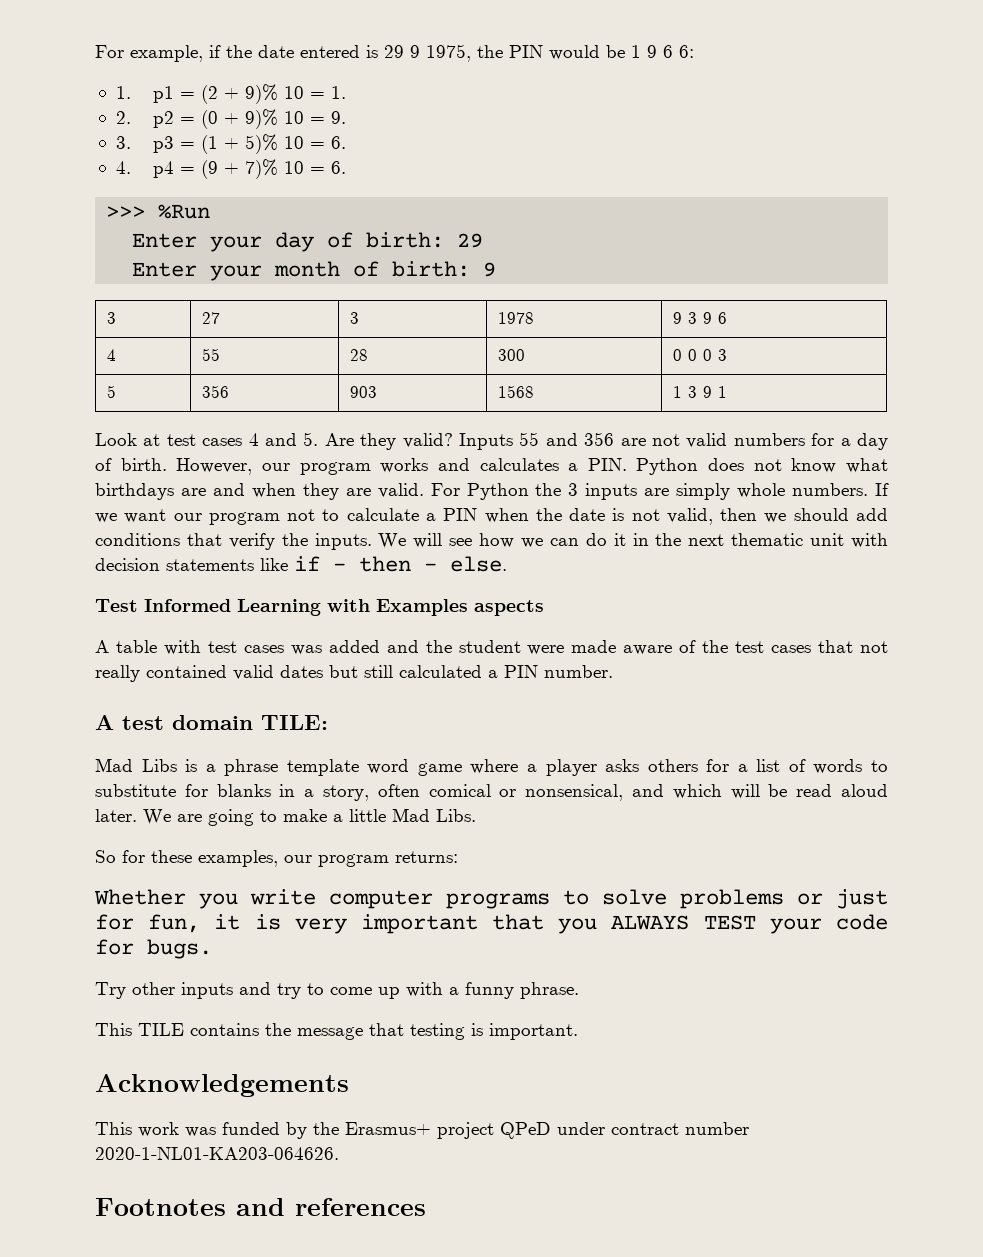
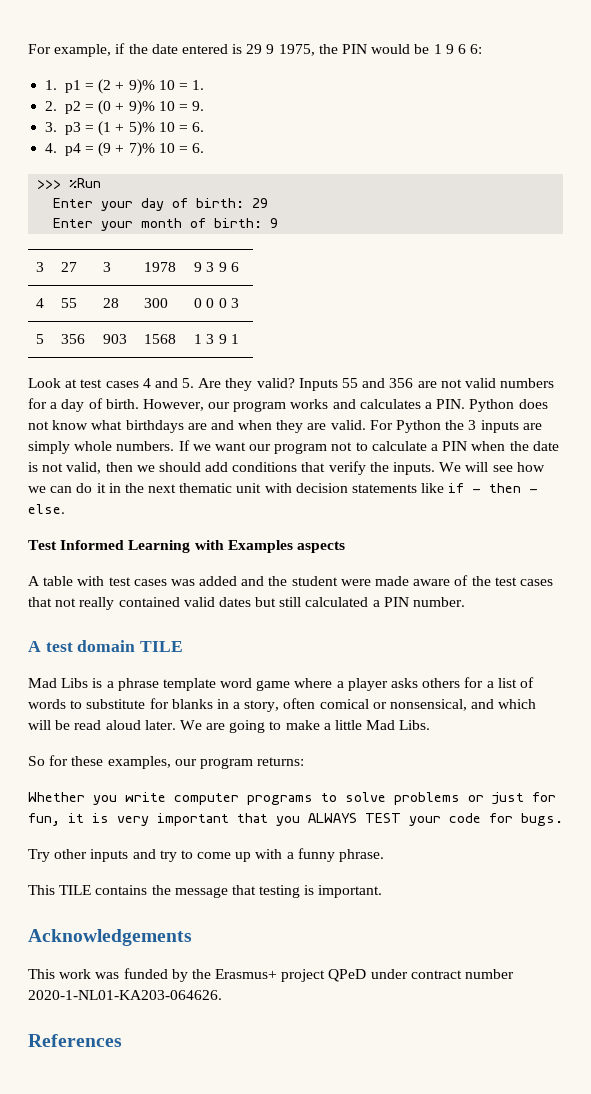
[261,715,328,730] TILE: -> [140,641,184,652] TILE
[95,1198,426,1216] Footnotes and references -> [28,1034,122,1047] References

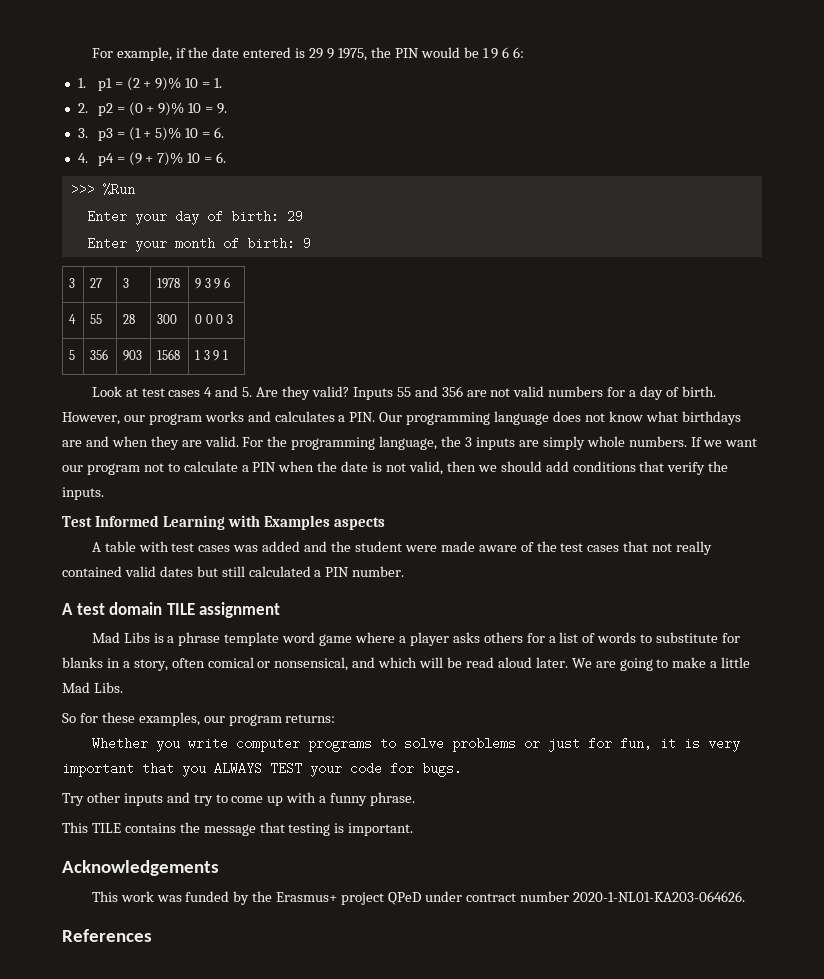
[469,399,515,412] Python -> [379,411,550,425] Our programming language
[396,420,442,433] Python -> [267,436,438,450] the programming language,
[439,462,545,472] [28,483,539,493] [28,504,65,514] We will see how we can do it in the next thematic unit with decision statements like if - then - else. -> (104, 493) none
(184, 646) none -> [199,602,281,618] assignment

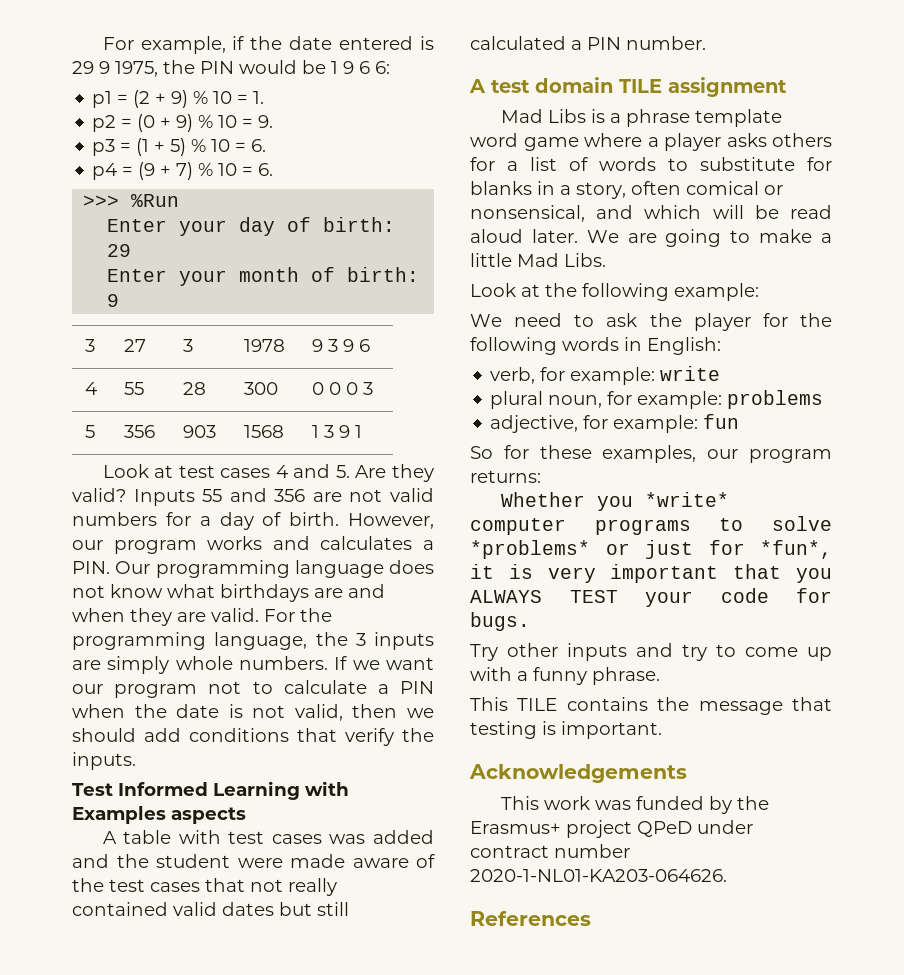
[77,78,86,88] 1. -> (390, 67) none
[155,77,182,91] 9)% -> [171,90,209,108] 9) %
[77,103,88,113] 2. -> (265, 97) none
[158,102,185,116] 9)% -> [176,114,214,132] 9) %
[77,128,88,138] 3. -> (274, 121) none
[155,127,225,141] [77,153,88,163] 5)% 10 = 6. // 4. -> [170,138,267,156] 5) % 10 = 6. //
[157,152,184,166] 7)% -> [176,162,214,180] 7) %
(123, 687) none -> [470,283,759,301] [470,313,832,331] [470,337,721,355] [490,366,721,385] [490,390,824,409] [490,414,740,433] // Look at the following example: // We need to ask the player for the following words in English: // verb, for example: write // plural noun, for example: problems // adjective, for example: fun
[187,737,228,750] write -> [644,492,729,507] *write*
[451,737,516,752] problems -> [470,540,590,559] *problems*
[619,737,652,750] fun, -> [760,540,832,559] *fun*,

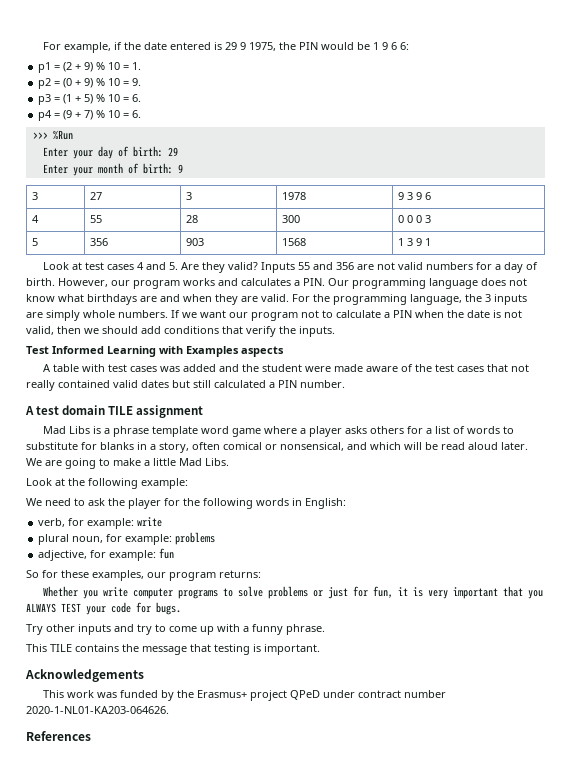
[644,492,729,507] *write* -> [102,587,128,597] write
[470,540,590,559] *problems* -> [267,586,308,599] problems
[760,540,832,559] *fun*, -> [372,586,393,598] fun,

